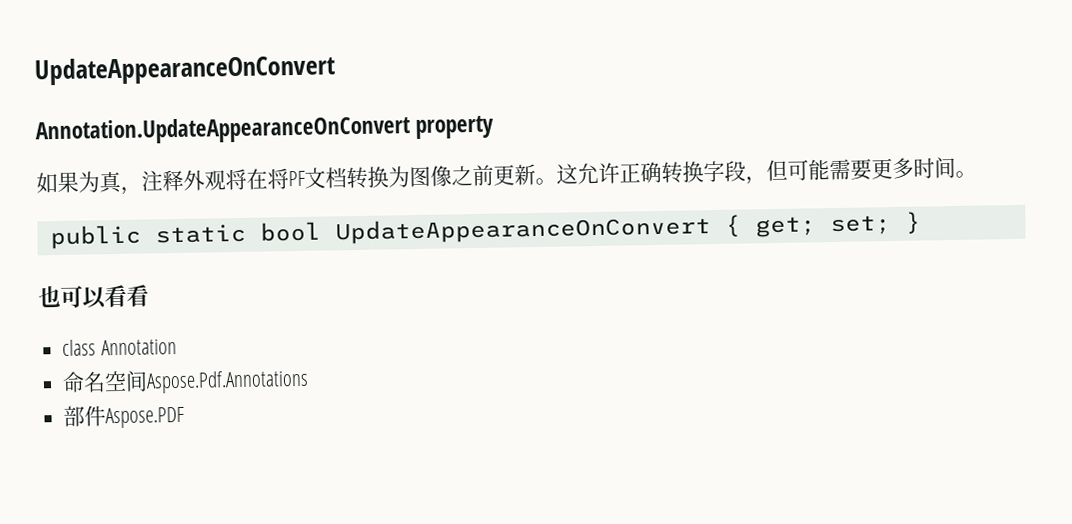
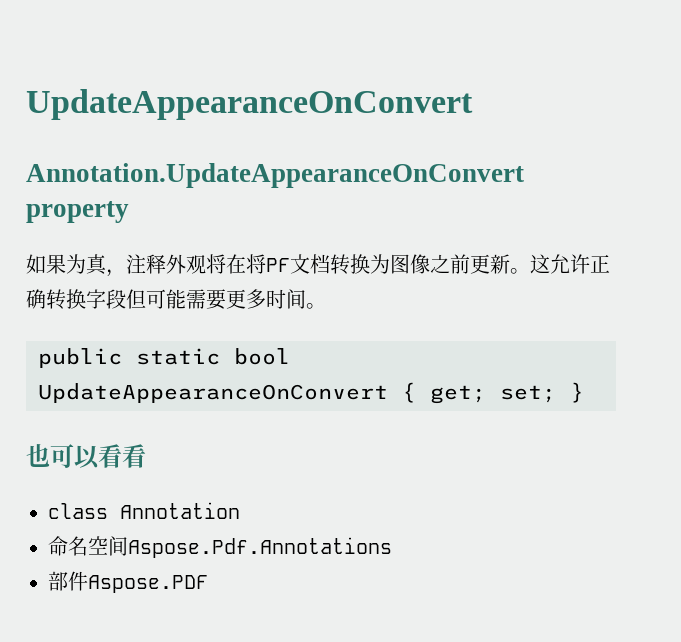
[745,176,767,185] ， -> (126, 299) none

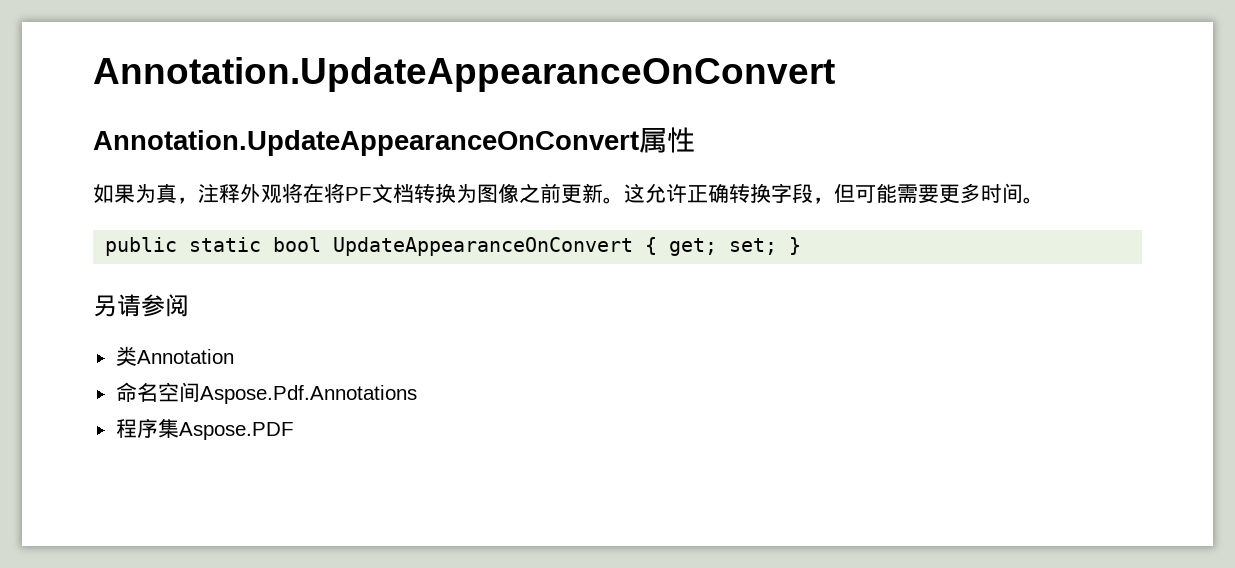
[26,89,473,120] [26,163,524,188] [26,201,129,223] UpdateAppearanceOnConvert // Annotation.UpdateAppearanceOnConvert property -> [93,57,835,92] [93,127,695,156] Annotation.UpdateAppearanceOnConvert // Annotation.UpdateAppearanceOnConvert属性
(126, 299) none -> [813,197,834,204] ，
[26,444,146,469] [48,503,108,519] 也可以看看 // class -> [93,294,189,317] [115,346,137,366] 另请参阅 // 类
[48,571,88,591] 部件 -> [115,418,179,438] 程序集

